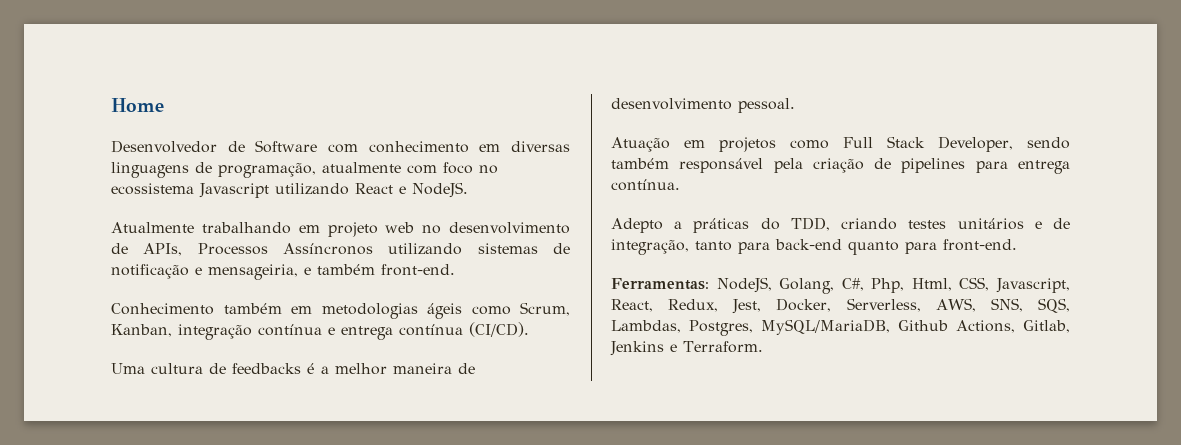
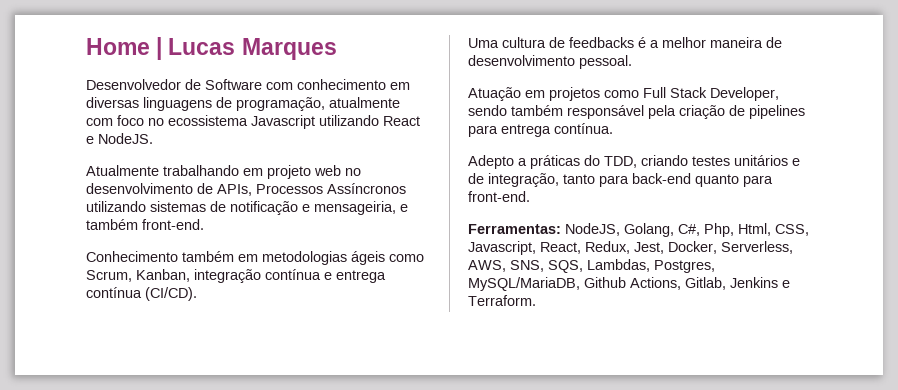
(164, 105) none -> [156,37,337,60] | Lucas Marques

